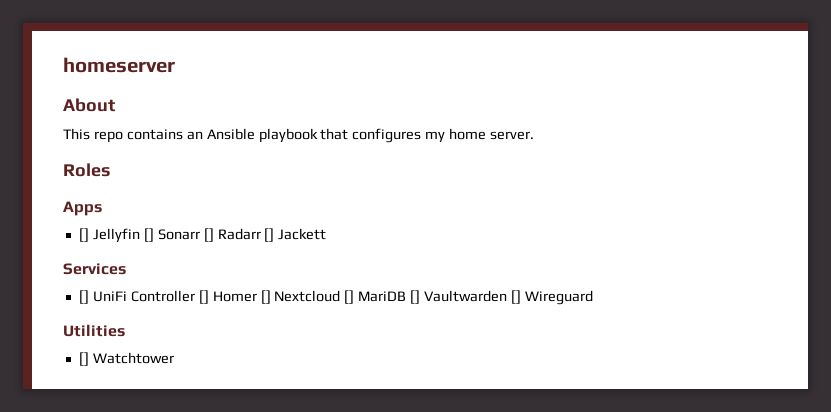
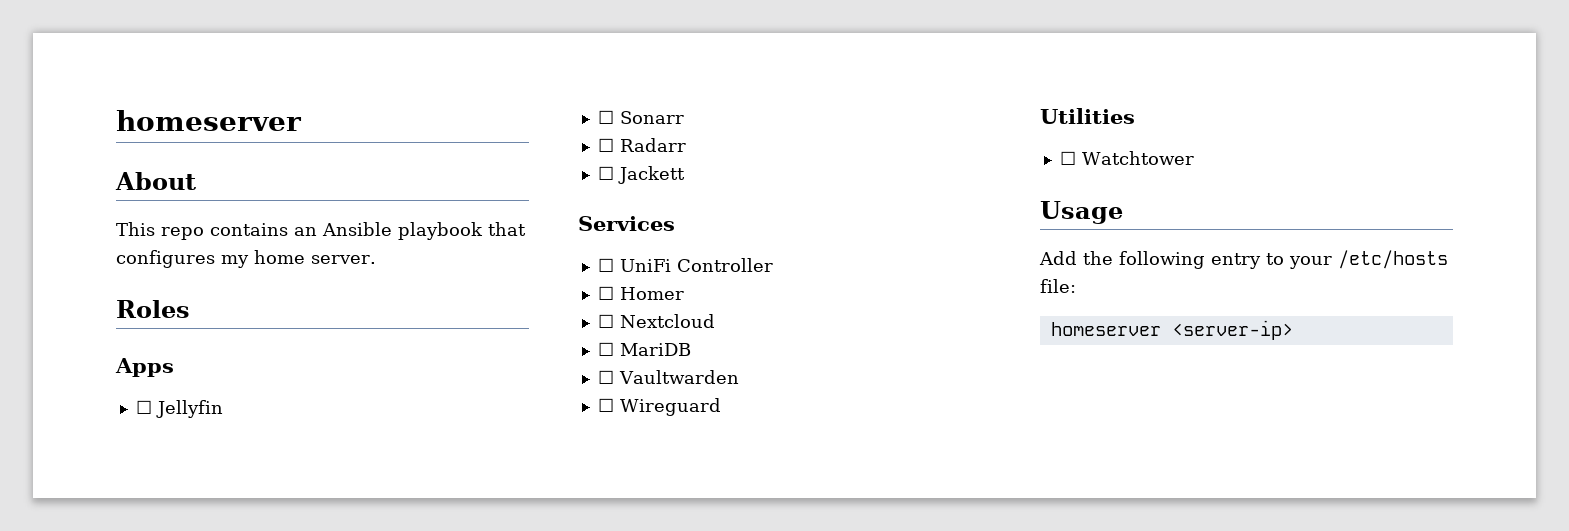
[78,228,89,242] [] -> [135,400,152,414] ☐
[143,228,154,242] [] -> [597,110,614,124] // ☐
[203,228,214,242] [] -> [597,138,614,152] // ☐
[264,228,275,242] [] -> [597,166,614,180] // ☐
[78,290,89,304] [] -> [597,258,614,272] ☐
[198,290,209,304] [] -> [597,286,614,300] // ☐
[260,290,271,304] [] -> [597,314,614,328] // ☐
[344,290,355,304] [] -> [597,342,614,356] // ☐
[410,290,421,304] [] -> [597,370,614,384] // ☐
[511,290,522,304] [] -> [597,398,614,412] // ☐
[78,352,89,366] [] -> [1059,151,1076,165] ☐
(174, 358) none -> [1040,201,1123,224] [1039,250,1448,269] [1040,279,1076,293] [1050,320,1293,340] // Usage // Add the following entry to your /etc/hosts file: // homeserver <server-ip>

